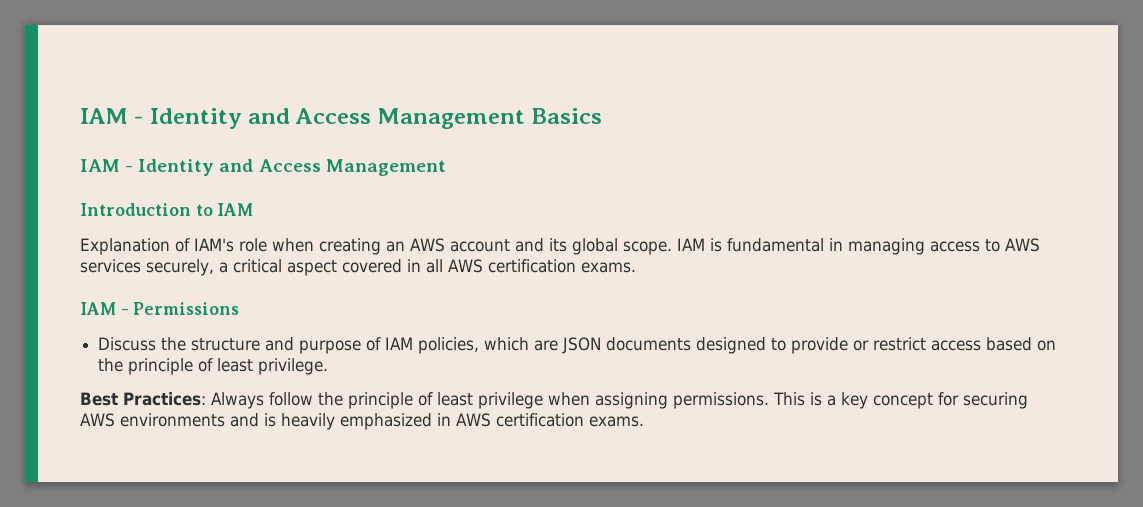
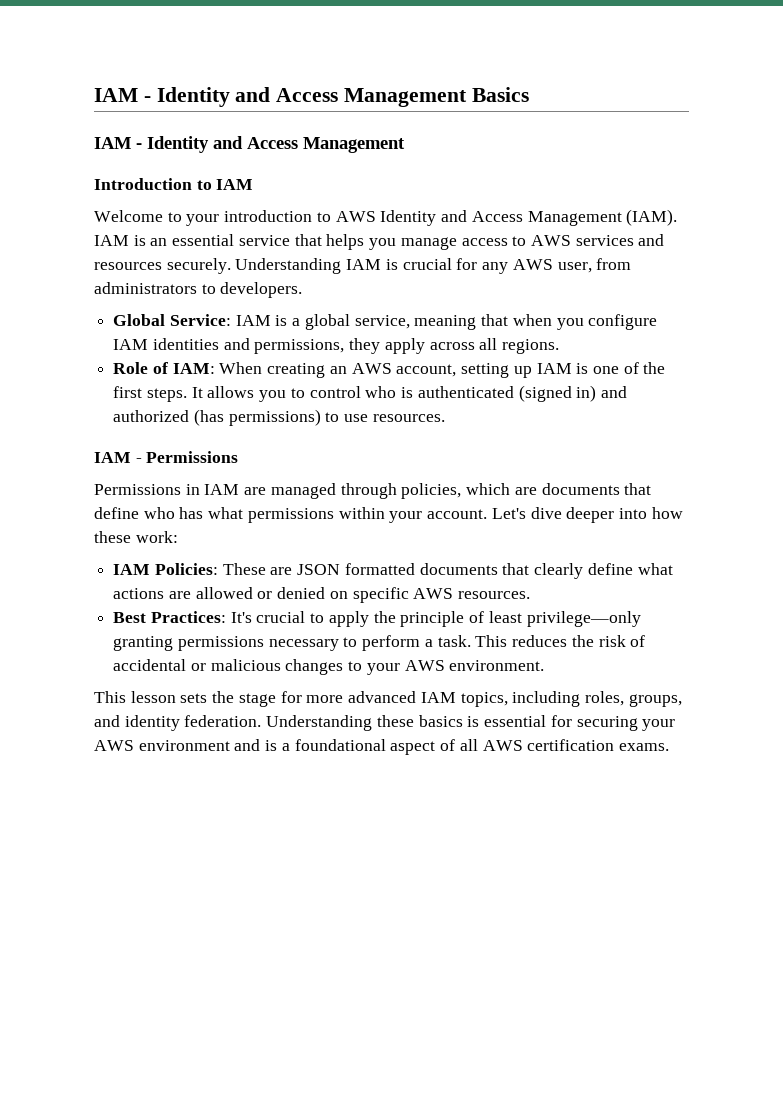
[80,238,1040,255] [80,259,636,276] [80,302,240,315] [98,337,1057,354] [98,358,329,375] [80,392,1028,409] [80,413,451,430] Explanation of IAM's role when creating an AWS account and its global scope. IAM is fundamental in managing access to AWS services securely, a critical aspect covered in all AWS certification exams. // IAM - Permissions // Discuss the structure and purpose of IAM policies, which are JSON documents designed to provide or restrict access based on the principle of least privilege. // Best Practices: Always follow the principle of least privilege when assigning permissions. This is a key concept for securing AWS environments and is heavily emphasized in -> [94,209,678,226] [94,234,665,250] [94,258,632,274] [94,282,303,298] [113,314,658,330] [113,338,560,354] [113,362,666,378] [113,385,627,402] [113,409,445,426] [94,451,239,463] [94,483,652,499] [94,507,683,523] [94,531,178,543] [113,563,673,579] [113,587,531,603] [113,611,641,627] [113,635,646,651] [113,659,545,675] [94,691,682,707] [94,715,676,731] [94,739,478,755] Welcome to your introduction to AWS Identity and Access Management (IAM). IAM is an essential service that helps you manage access to AWS services and resources securely. Understanding IAM is crucial for any AWS user, from administrators to developers. // Global Service: IAM is a global service, meaning that when you configure IAM identities and permissions, they apply across all regions. // Role of IAM: When creating an AWS account, setting up IAM is one of the first steps. It allows you to control who is authenticated (signed in) and authorized (has permissions) to use resources. // IAM - Permissions // Permissions in IAM are managed through policies, which are documents that define who has what permissions within your account. Let's dive deeper into how these work: // IAM Policies: These are JSON formatted documents that clearly define what actions are allowed or denied on specific AWS resources. // Best Practices: It's crucial to apply the principle of least privilege—only granting permissions necessary to perform a task. This reduces the risk of accidental or malicious changes to your AWS environment. // This lesson sets the stage for more advanced IAM topics, including roles, groups, and identity federation. Understanding these basics is essential for securing your AWS environment and is a foundational aspect of all

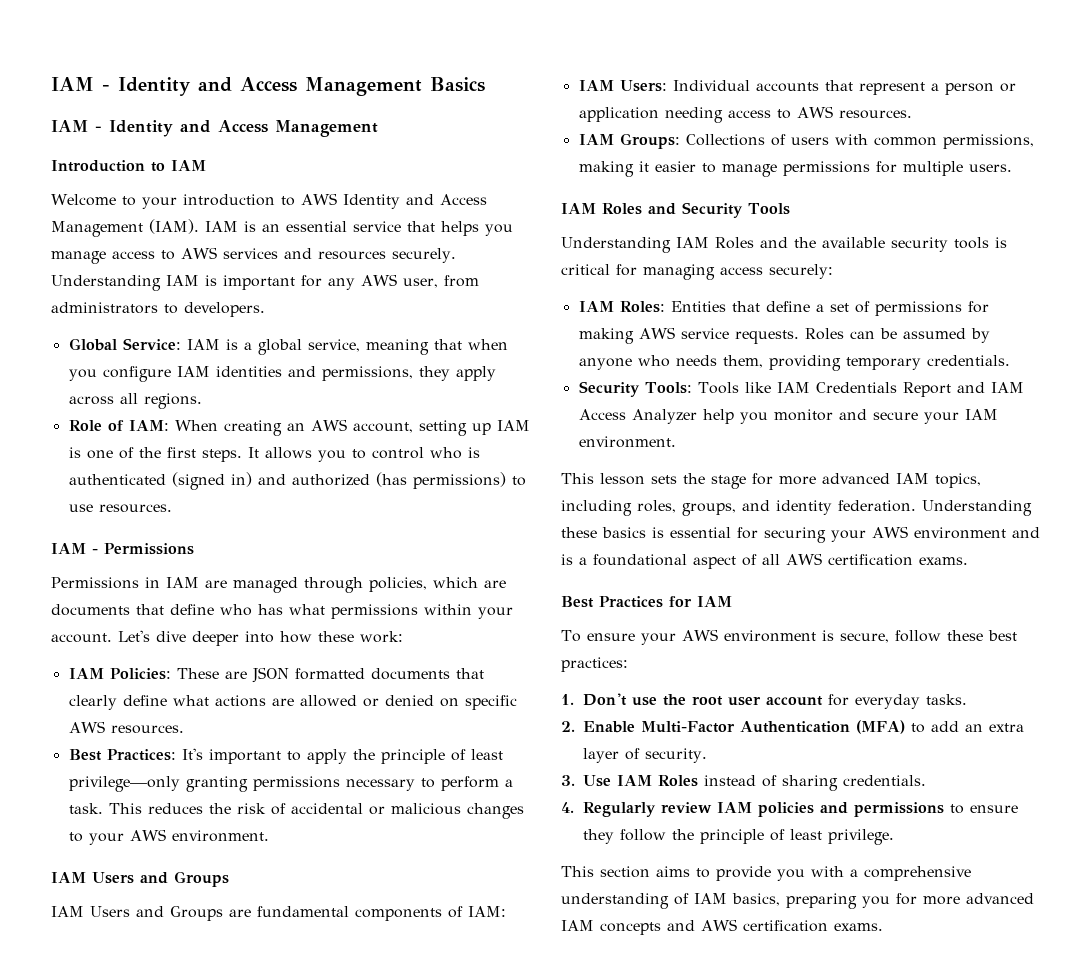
[402,258,452,270] crucial -> [223,275,295,290] important
[256,611,306,623] crucial -> [208,749,281,764] important
(545, 665) none -> [51,871,229,887] [51,906,506,921] [578,80,1016,95] [578,106,912,123] [578,133,1034,149] [578,161,1012,177] [561,202,790,218] [561,237,1007,253] [561,264,833,280] [578,301,989,316] [578,327,990,344] [578,355,1010,371] [578,381,1024,397] [578,409,998,424] [578,436,676,448] // IAM Users and Groups // IAM Users and Groups are fundamental components of IAM: // IAM Users: Individual accounts that represent a person or application needing access to AWS resources. // IAM Groups: Collections of users with common permissions, making it easier to manage permissions for multiple users. // IAM Roles and Security Tools // Understanding IAM Roles and the available security tools is critical for managing access securely: // IAM Roles: Entities that define a set of permissions for making AWS service requests. Roles can be assumed by anyone who needs them, providing temporary credentials. // Security Tools: Tools like IAM Credentials Report and IAM Access Analyzer help you monitor and secure your IAM environment.
(669, 747) none -> [561,596,732,608] [561,629,1017,645] [561,657,628,672] [561,693,968,709] [561,720,1025,734] [583,748,708,763] [561,775,927,791] [561,802,1019,817] [583,829,895,845] [561,866,971,881] [561,893,1034,909] [561,919,883,935] // Best Practices for IAM // To ensure your AWS environment is secure, follow these best practices: // 1. Don't use the root user account for everyday tasks. // 2. Enable Multi-Factor Authentication (MFA) to add an extra layer of security. // 3. Use IAM Roles instead of sharing credentials. // 4. Regularly review IAM policies and permissions to ensure they follow the principle of least privilege. // This section aims to provide you with a comprehensive understanding of IAM basics, preparing you for more advanced IAM concepts and AWS certification exams.

